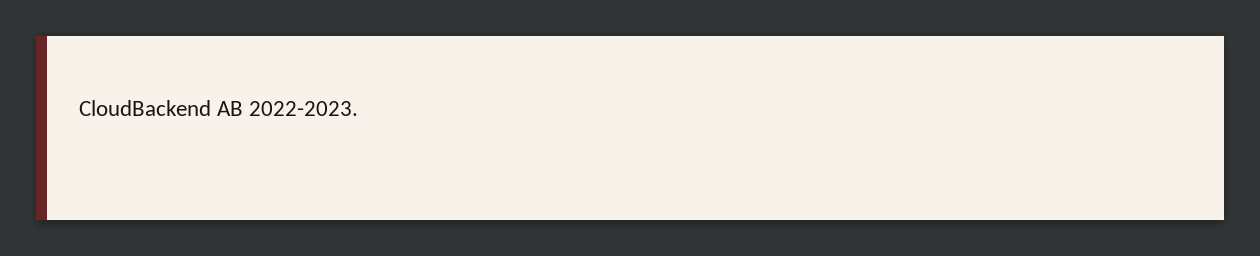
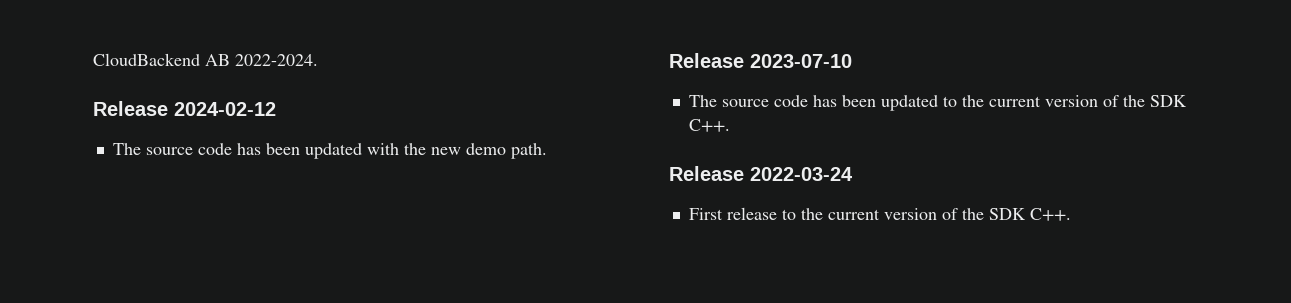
[249,101,359,116] 2022-2023. -> [235,54,318,66] [93,101,276,116] [112,143,547,159] [669,53,852,68] [688,95,1187,111] [688,119,730,132] [669,166,853,181] [688,207,1071,221] 2022-2024. // Release 2024-02-12 // The source code has been updated with the new demo path. // Release 2023-07-10 // The source code has been updated to the current version of the SDK C++. // Release 2022-03-24 // First release to the current version of the SDK C++.

